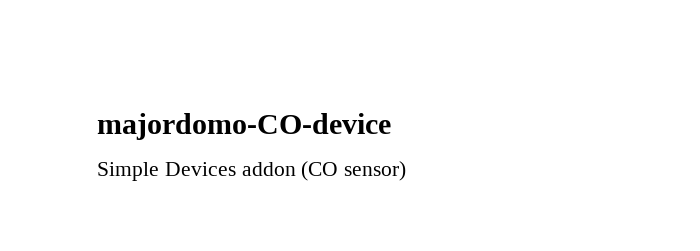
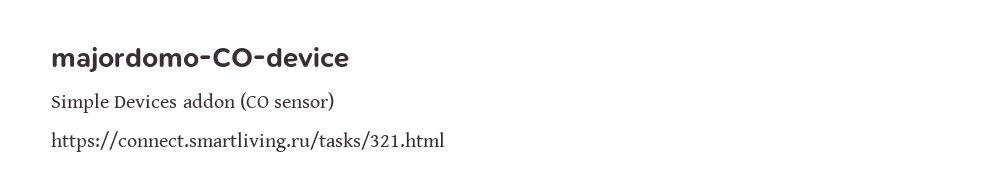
(407, 171) none -> [51,131,445,152] // https://connect.smartliving.ru/tasks/321.html

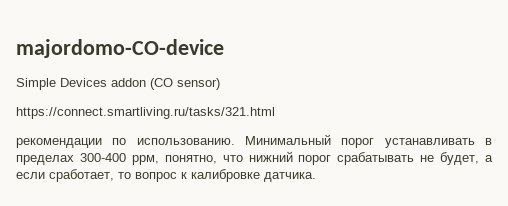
(445, 141) none -> [16,134,492,148] [16,151,493,165] [16,169,316,182] // рекомендации по использованию. Минимальный порог устанавливать в пределах 300-400 ррм, понятно, что нижний порог срабатывать не будет, а если сработает, то вопрос к калибровке датчика.

